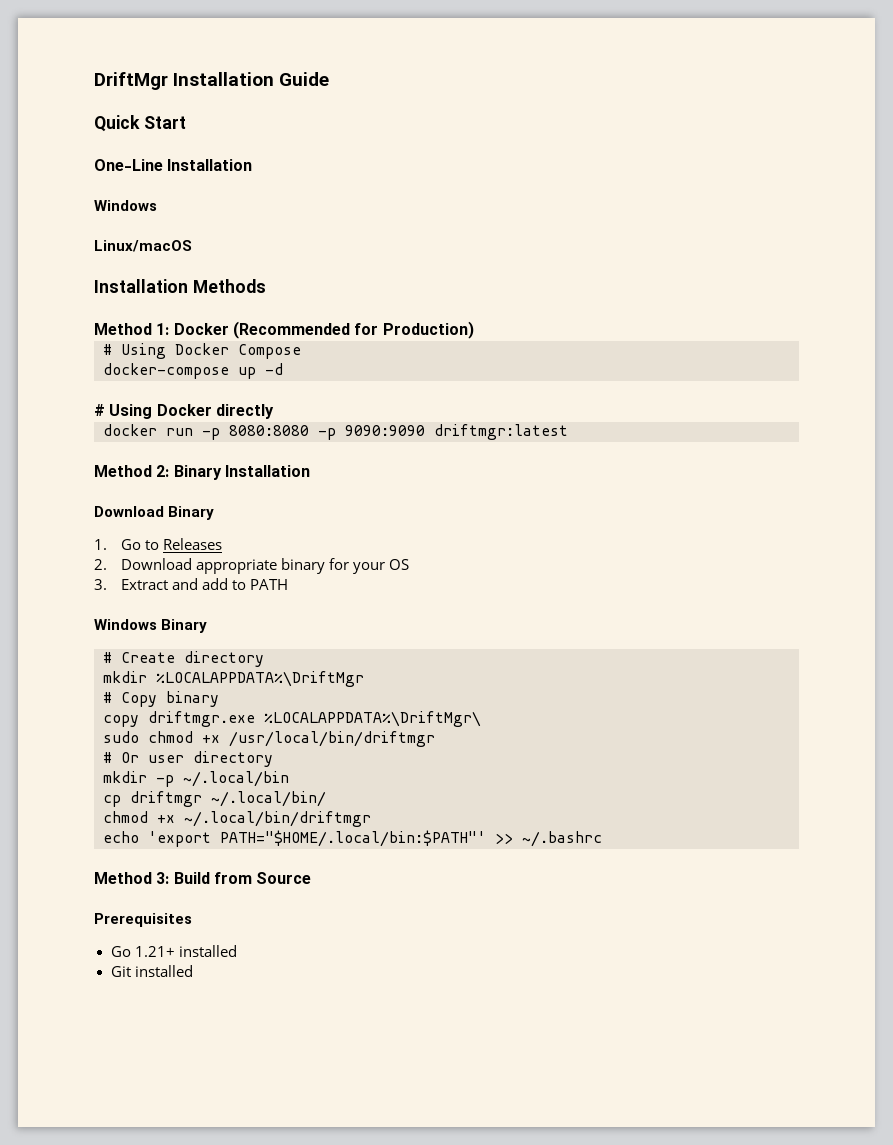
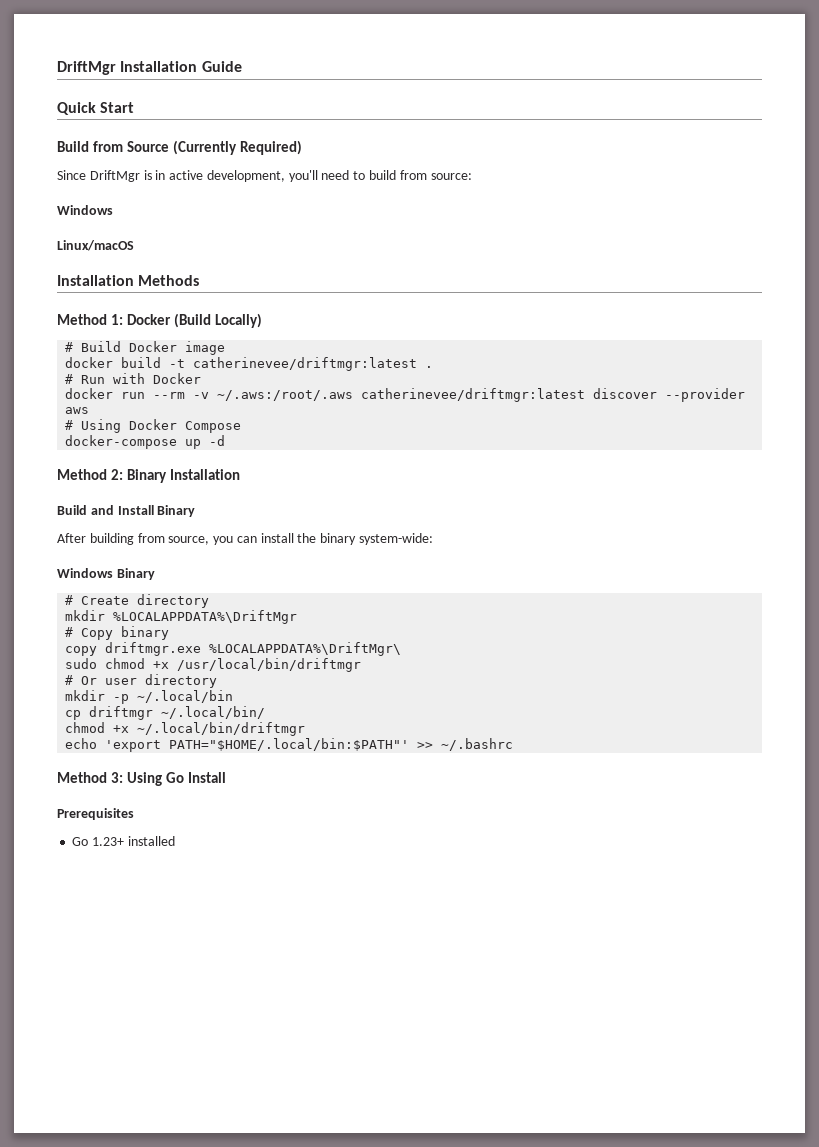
[94,159,253,171] One-Line Installation -> [57,140,302,155] [57,170,472,182] Build from Source (Currently Required) // Since DriftMgr is in active development, you'll need to build from source:
[232,321,474,339] (Recommended for Production) -> [173,313,262,328] [65,341,226,355] [65,357,434,371] [65,373,202,384] [65,388,746,402] [65,407,90,414] (Build Locally) // # Build Docker image // docker build -t catherinevee/driftmgr:latest . // # Run with Docker // docker run --rm -v ~/.aws:/root/.aws catherinevee/driftmgr:latest discover --provider aws
[94,404,274,419] [103,424,568,440] [94,465,310,480] [94,506,215,520] [94,538,222,550] [94,558,410,574] [94,578,289,590] # Using Docker directly // docker run -p 8080:8080 -p 9090:9090 driftmgr:latest // Method 2: Binary Installation // Download Binary // 1. Go to Releases // 2. Download appropriate binary for your OS // 3. Extract and add to PATH -> [57,469,240,483] [57,505,196,517] [57,533,434,545] Method 2: Binary Installation // Build and Install Binary // After building from source, you can install the binary system-wide:
[173,872,312,884] Build from Source -> [126,772,226,786] Using Go Install
[134,945,237,957] [110,965,193,977] 1.21+ installed // Git installed -> [92,836,175,846] 1.23+ installed

